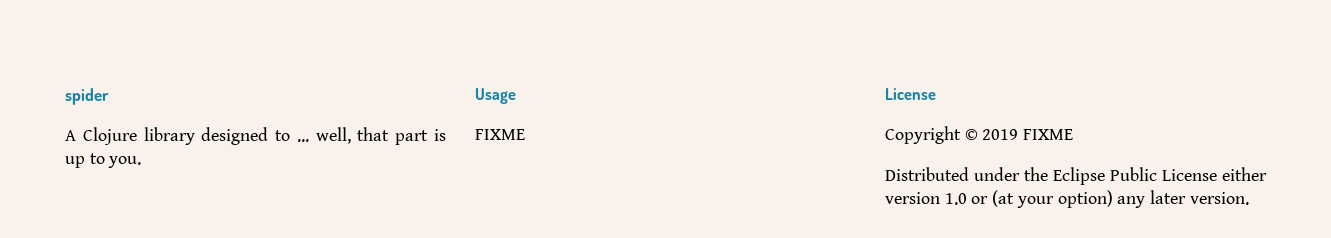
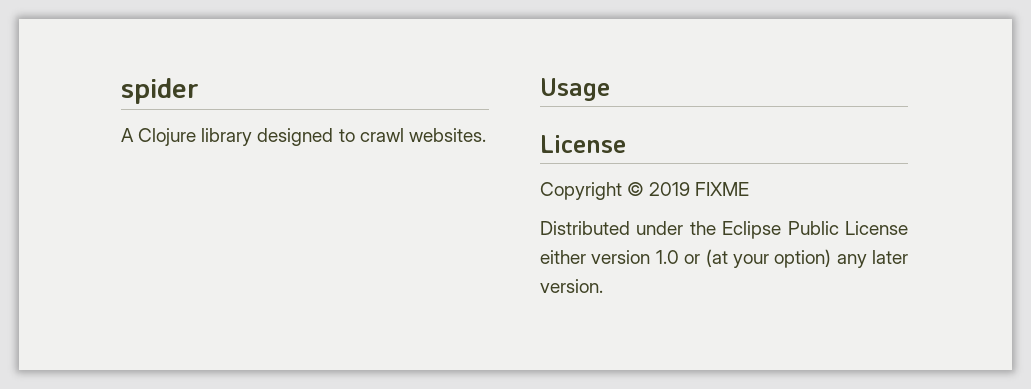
[296,127,446,145] [65,153,142,168] ... well, that part is up to you. -> [359,128,486,142] crawl websites.
[475,129,525,140] // FIXME -> (610, 89) none

